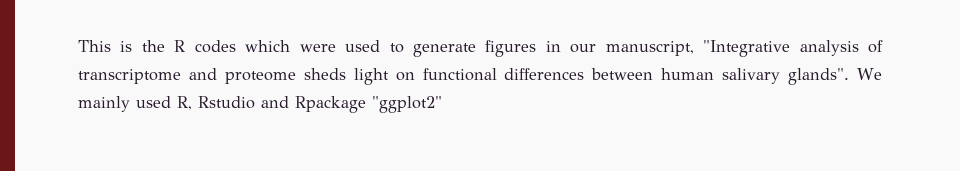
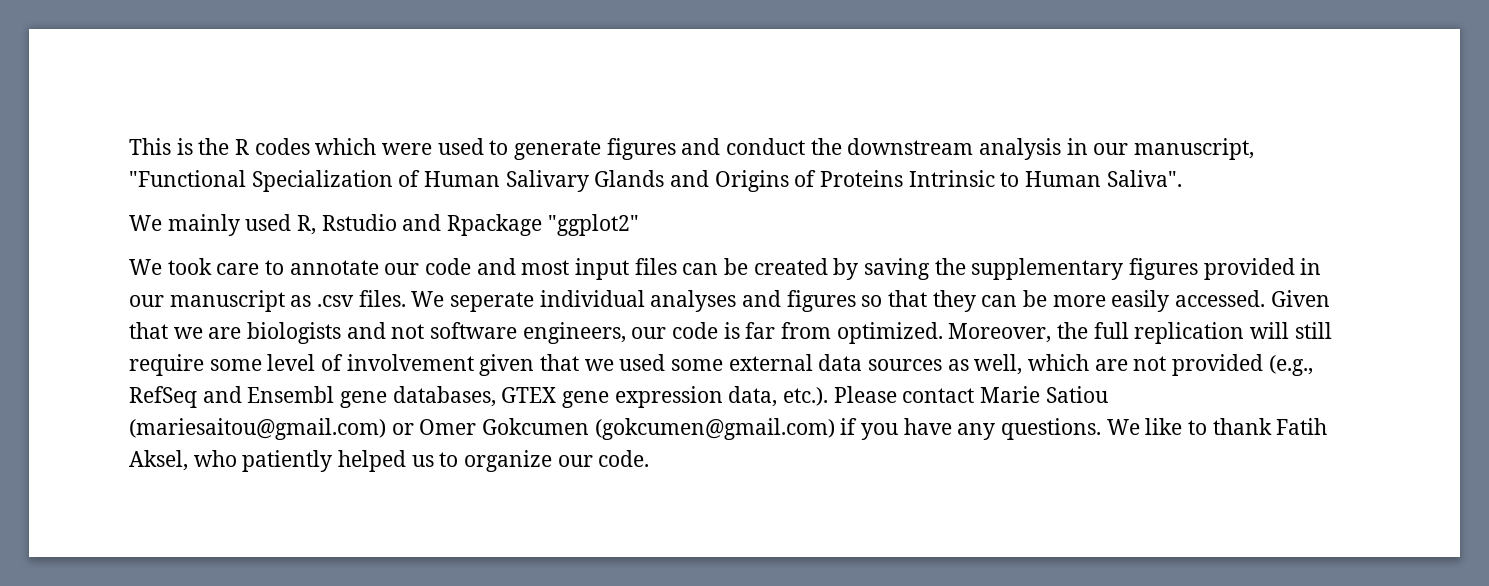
[545,40,883,57] [78,68,850,85] in our manuscript, "Integrative analysis of transcriptome and proteome sheds light on functional differences between human salivary glands". -> [681,138,1255,160] [129,170,1182,192] and conduct the downstream analysis in our manuscript, "Functional Specialization of Human Salivary Glands and Origins of Proteins Intrinsic to Human Saliva". //
(442, 104) none -> [129,258,1322,280] [129,290,1330,312] [129,322,1332,344] [129,354,1313,376] [129,386,1108,408] [129,418,1328,440] [129,450,650,472] // We took care to annotate our code and most input files can be created by saving the supplementary figures provided in our manuscript as .csv files. We seperate individual analyses and figures so that they can be more easily accessed. Given that we are biologists and not software engineers, our code is far from optimized. Moreover, the full replication will still require some level of involvement given that we used some external data sources as well, which are not provided (e.g., RefSeq and Ensembl gene databases, GTEX gene expression data, etc.). Please contact Marie Satiou (mariesaitou@gmail.com) or Omer Gokcumen (gokcumen@gmail.com) if you have any questions. We like to thank Fatih Aksel, who patiently helped us to organize our code.

